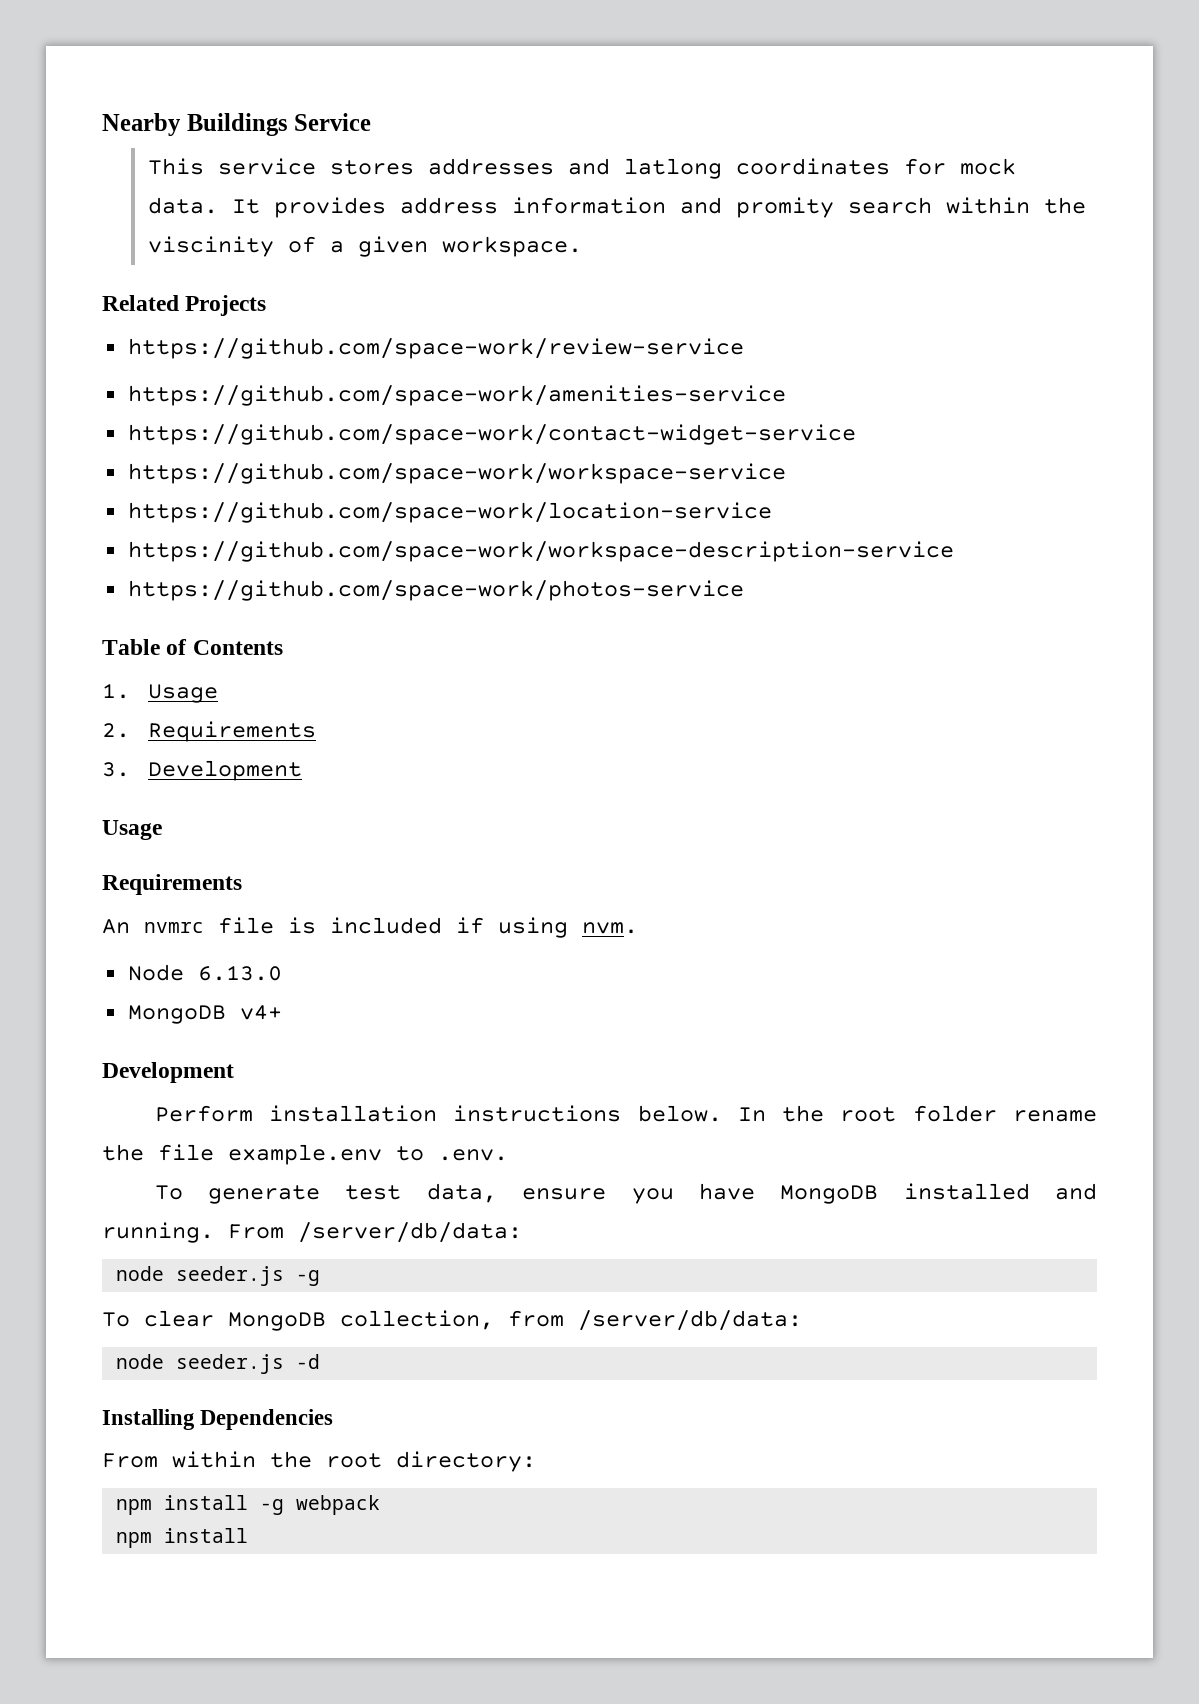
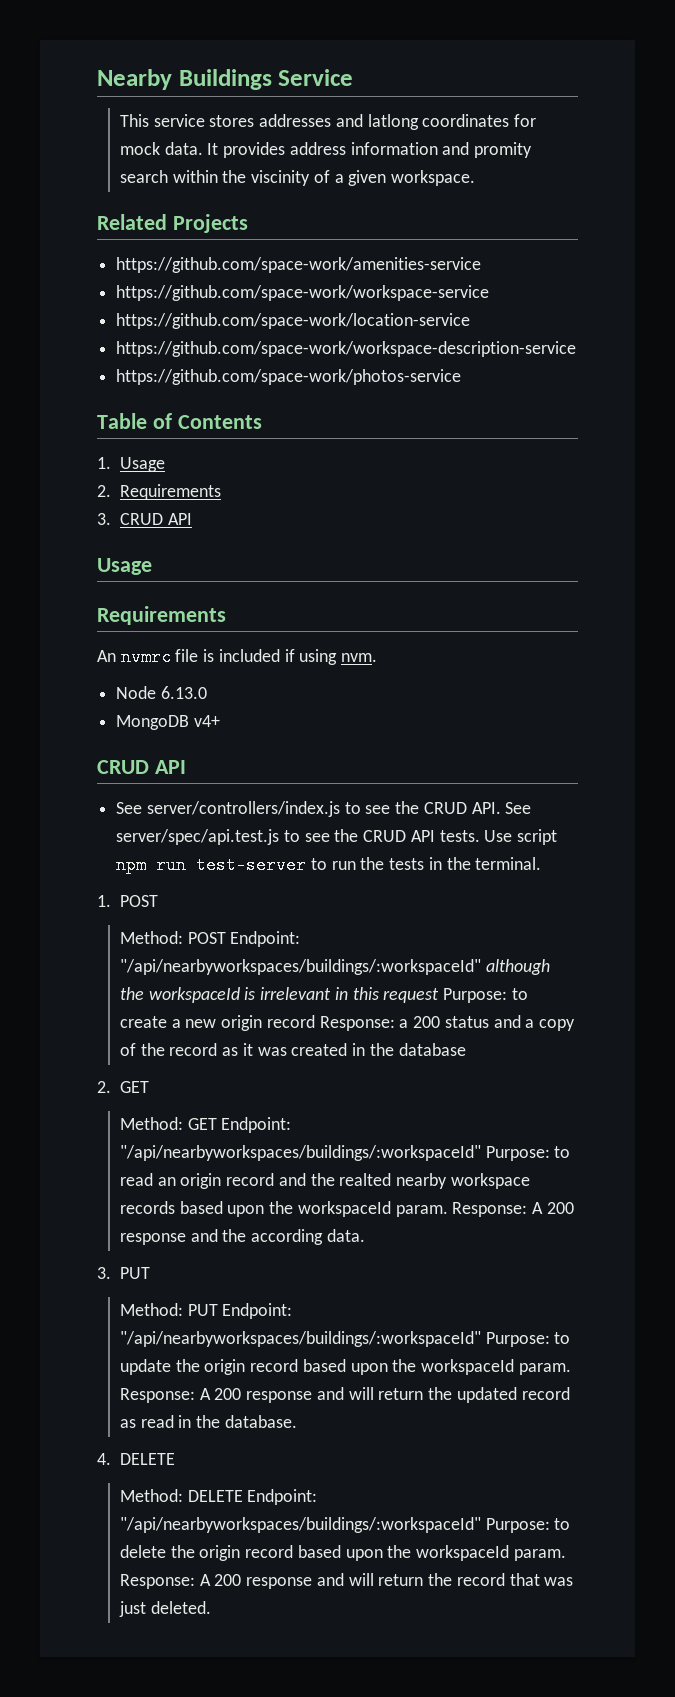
[127,338,744,359] // https://github.com/space-work/review-service -> (248, 223) none
[127,424,856,445] // https://github.com/space-work/contact-widget-service -> (482, 265) none
[147,760,302,781] Development -> [119,513,192,525] CRUD API
[102,1062,234,1083] [154,1105,1097,1122] [102,1144,508,1165] [154,1183,1097,1204] [102,1222,522,1243] [116,1266,321,1286] [102,1310,802,1331] [116,1354,321,1374] [102,1409,334,1430] [102,1451,536,1472] [116,1495,381,1515] [116,1528,249,1548] Development // Perform installation instructions below. In the root folder rename the file example.env to .env. // To generate test data, ensure you have MongoDB installed and running. From /server/db/data: // node seeder.js -g // To clear MongoDB collection, from /server/db/data: // node seeder.js -d // Installing Dependencies // From within the root directory: // npm install -g webpack // npm install -> [97,760,186,774] [116,801,532,817] [116,829,558,845] [116,856,542,874] [97,895,158,907] [119,931,301,947] [119,959,550,975] [119,987,528,1003] [119,1015,575,1031] [119,1043,466,1056] [97,1081,149,1093] [119,1117,292,1133] [119,1145,571,1161] [119,1173,530,1189] [119,1201,574,1217] [119,1229,365,1245] [97,1267,150,1279] [119,1303,293,1319] [119,1331,571,1347] [119,1359,571,1375] [119,1387,570,1403] [119,1415,297,1428] [97,1453,175,1465] [119,1489,318,1505] [119,1517,571,1533] [119,1545,566,1561] [119,1573,574,1589] [118,1601,211,1617] CRUD API // See server/controllers/index.js to see the CRUD API. See server/spec/api.test.js to see the CRUD API tests. Use script npm run test-server to run the tests in the terminal. // 1. POST // Method: POST Endpoint: "/api/nearbyworkspaces/buildings/:workspaceId" although the workspaceId is irrelevant in this request Purpose: to create a new origin record Response: a 200 status and a copy of the record as it was created in the database // 2. GET // Method: GET Endpoint: "/api/nearbyworkspaces/buildings/:workspaceId" Purpose: to read an origin record and the realted nearby workspace records based upon the workspaceId param. Response: A 200 response and the according data. // 3. PUT // Method: PUT Endpoint: "/api/nearbyworkspaces/buildings/:workspaceId" Purpose: to update the origin record based upon the workspaceId param. Response: A 200 response and will return the updated record as read in the database. // 4. DELETE // Method: DELETE Endpoint: "/api/nearbyworkspaces/buildings/:workspaceId" Purpose: to delete the origin record based upon the workspaceId param. Response: A 200 response and will return the record that was just deleted.

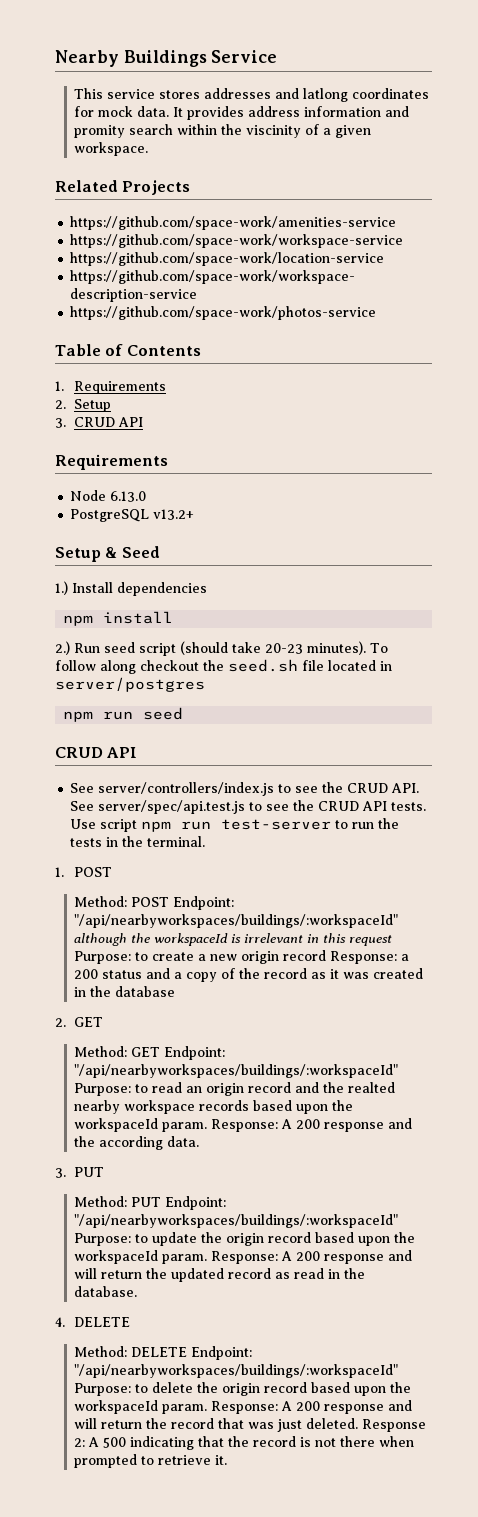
[119,457,165,472] [97,484,221,500] Usage // 2. Requirements -> [74,381,167,394] [55,399,112,412] Requirements // 2. Setup
[97,558,152,575] [97,606,226,625] [97,648,378,666] [116,686,207,699] [116,715,220,730] // Usage // Requirements // An nvmrc file is included if using nvm. // Node 6.13.0 // MongoDB v4+ -> [55,454,168,470] [70,490,147,502] [70,509,195,522] [55,546,160,562] [55,581,207,596] [63,611,174,626] [55,641,388,656] [55,659,392,674] [55,677,205,692] [63,707,184,722] // Requirements // Node 6.13.0 // PostgreSQL v13.2+ // Setup & Seed // 1.) Install dependencies // npm install // 2.) Run seed script (should take 20-23 minutes). To follow along checkout the seed.sh file located in server/postgres // npm run seed
(211, 1607) none -> [362,1419,427,1432] [74,1436,415,1450] [74,1454,228,1468] Response 2: A 500 indicating that the record is not there when prompted to retrieve it.

